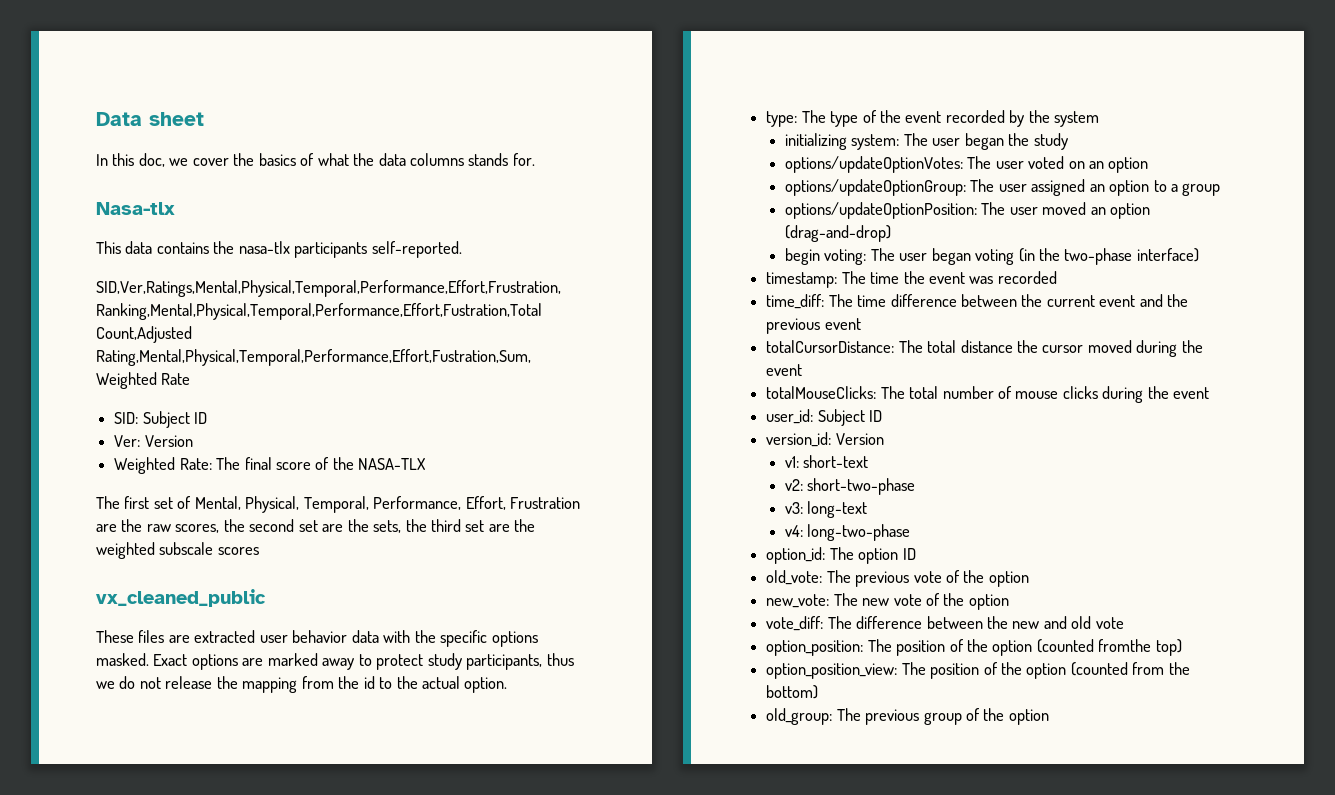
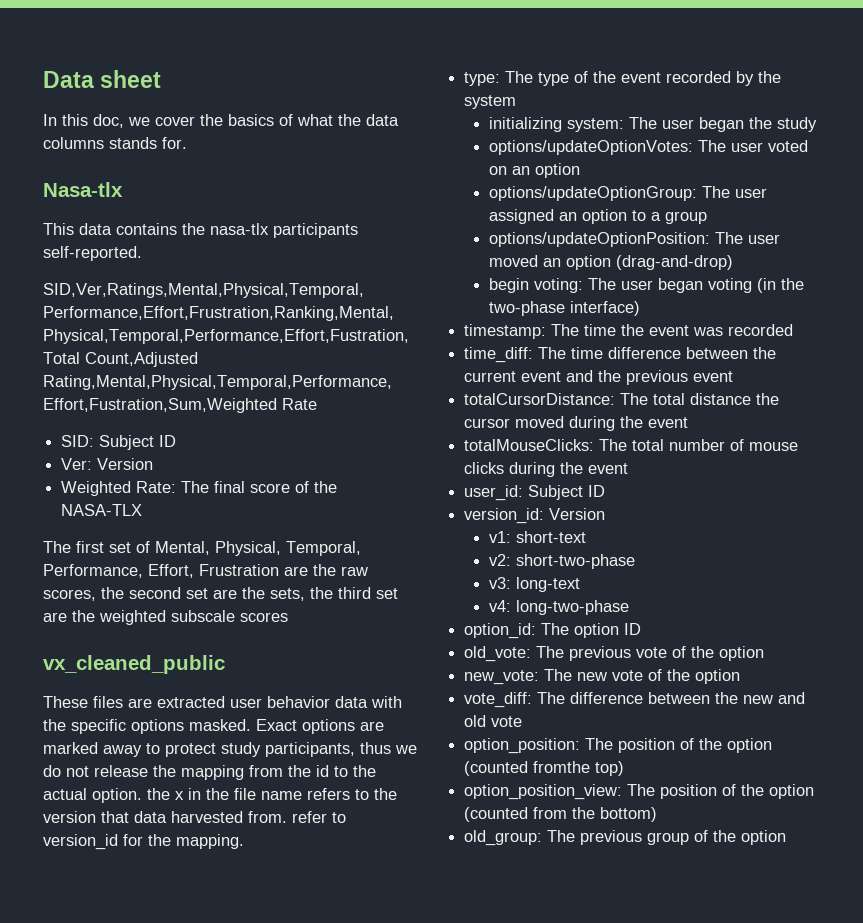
(508, 685) none -> [147,788,397,800] [43,811,346,823] [43,834,244,850] the x in the file name refers to the version that data harvested from. refer to version_id for the mapping.

